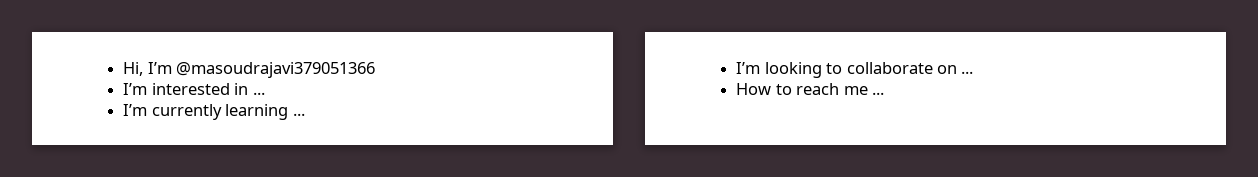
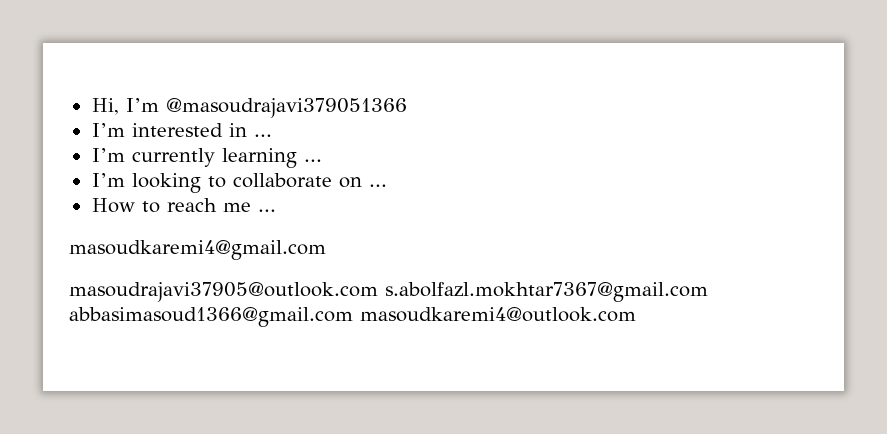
(884, 93) none -> [69,240,326,260] [69,282,708,302] [69,307,636,327] // masoudkaremi4@gmail.com // masoudrajavi37905@outlook.com s.abolfazl.mokhtar7367@gmail.com abbasimasoud1366@gmail.com masoudkaremi4@outlook.com

